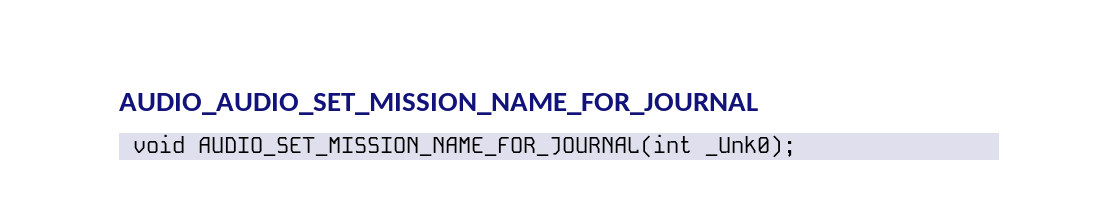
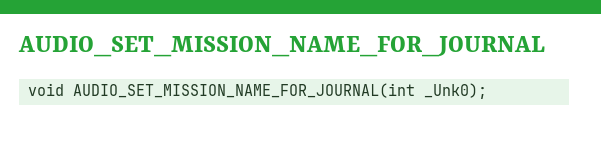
[119,93,758,115] AUDIO_AUDIO_SET_MISSION_NAME_FOR_JOURNAL -> [18,36,545,57] AUDIO_SET_MISSION_NAME_FOR_JOURNAL

